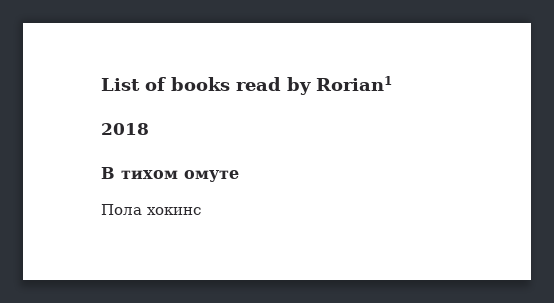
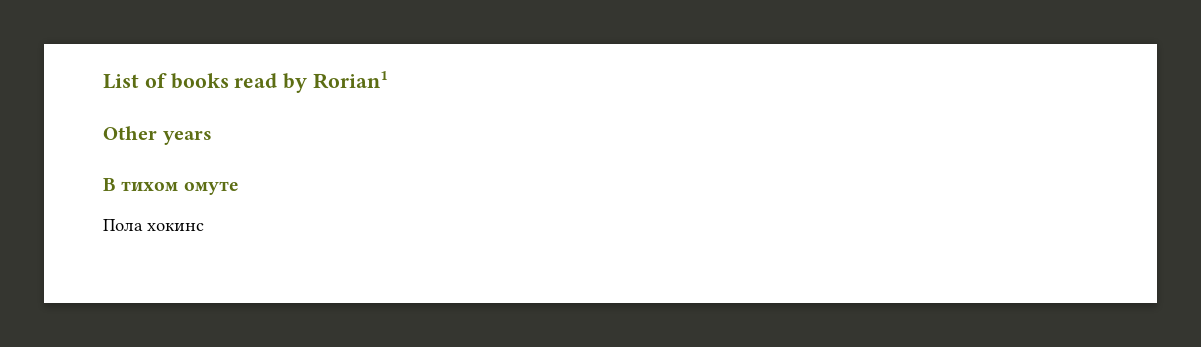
[101,123,149,135] 2018 -> [103,126,212,145] Other years

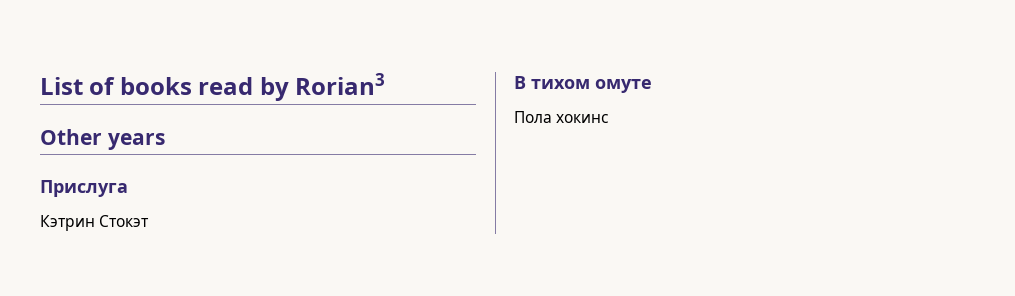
[313,71,389,89] Rorian1 -> [295,73,386,95] Rorian3
(212, 137) none -> [40,180,128,197] [40,215,150,231] // Прислуга // Кэтрин Стокэт

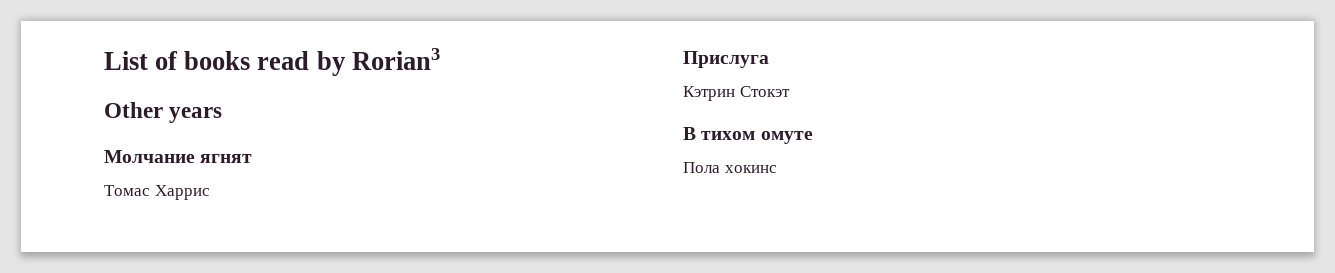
(165, 141) none -> [104,150,253,163] [104,185,210,200] // Молчание ягнят // Томас Харрис

